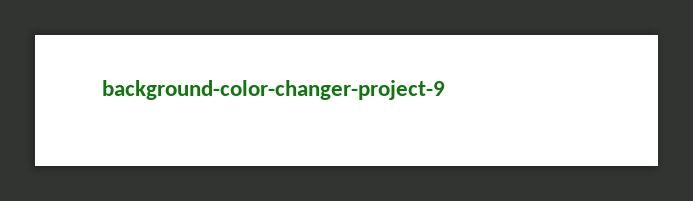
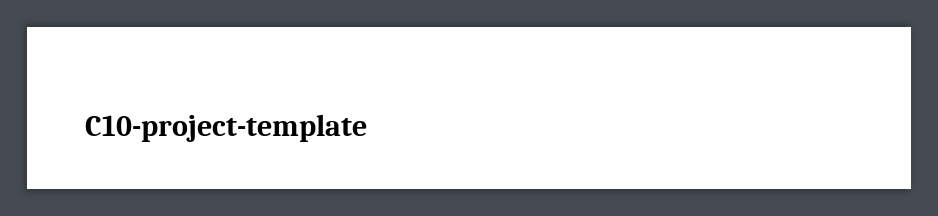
[102,80,445,100] background-color-changer-project-9 -> [85,114,367,142] C10-project-template

